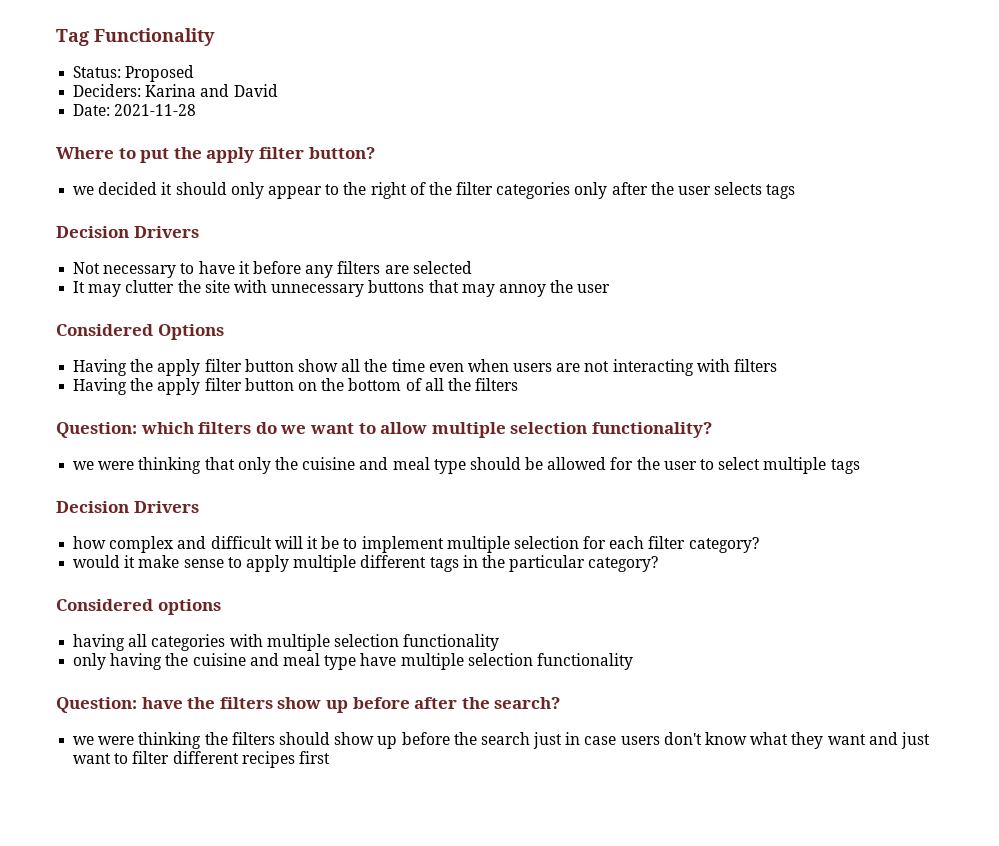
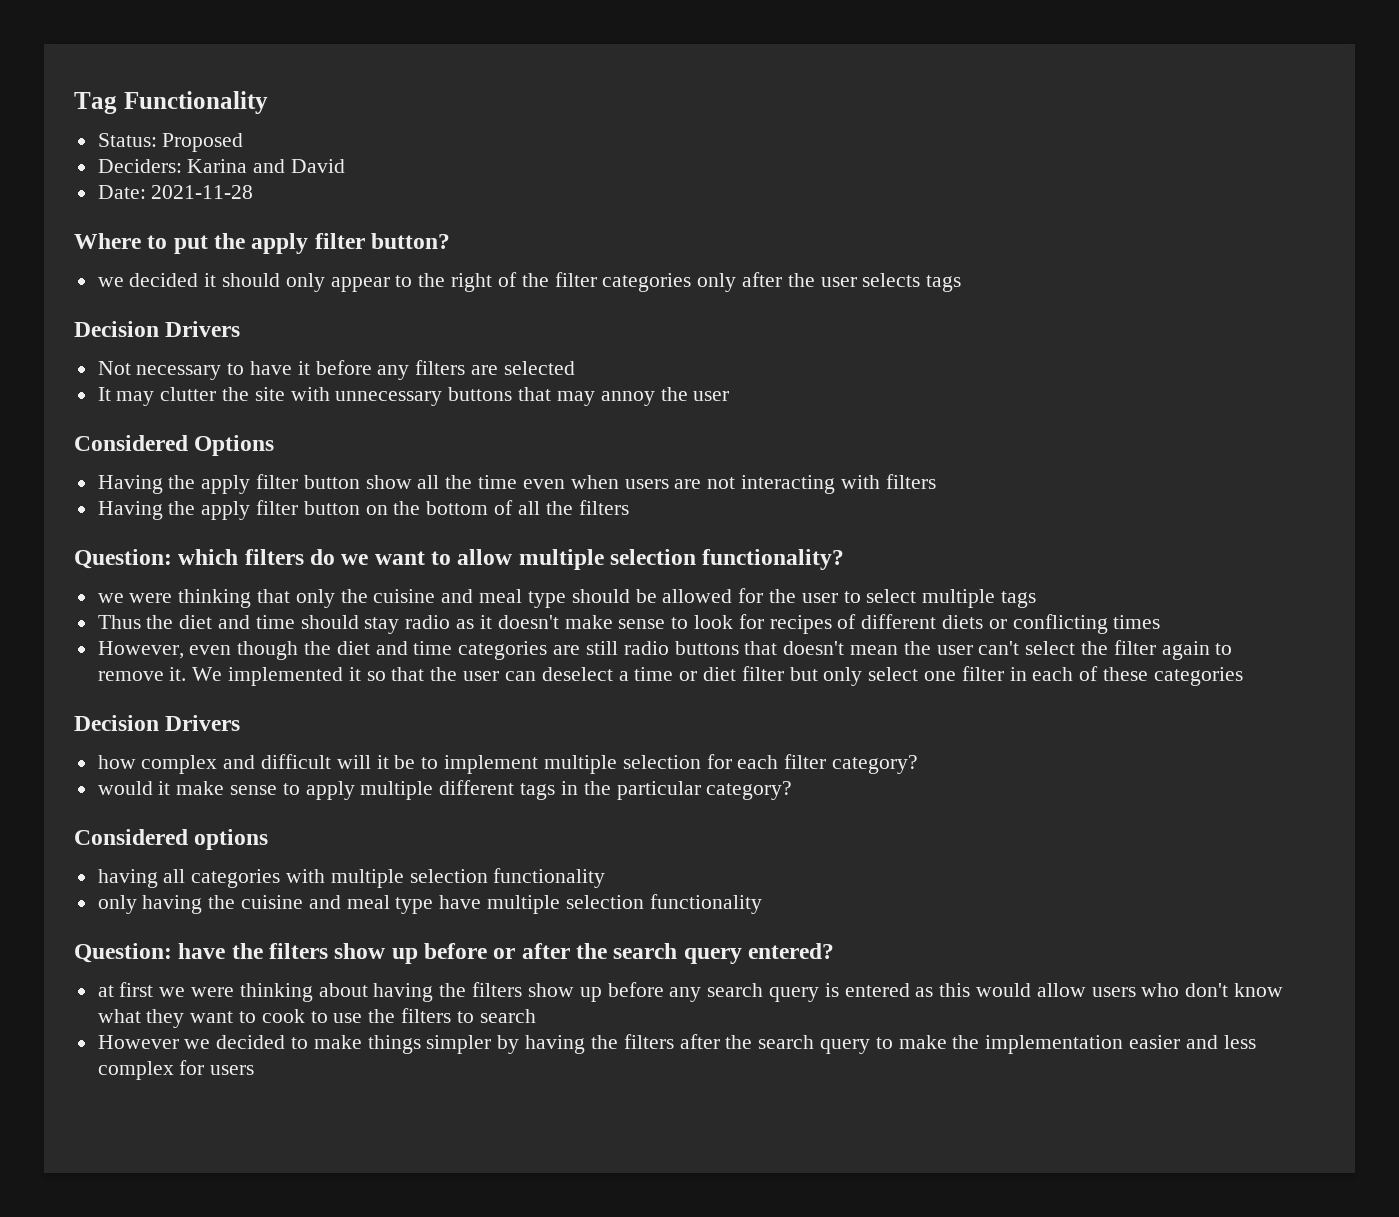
(860, 466) none -> [97,614,1161,634] [97,640,1233,660] [97,666,1243,686] // Thus the diet and time should stay radio as it doesn't make sense to look for recipes of different diets or conflicting times // However, even though the diet and time categories are still radio buttons that doesn't mean the user can't select the filter again to remove it. We implemented it so that the user can deselect a time or diet filter but only select one filter in each of these categories
[414,697,561,709] [73,732,660,749] after the search? // we were thinking the filters should show up before the search just in case users -> [493,943,835,964] [97,982,1180,1002] or after the search query entered? // at first we were thinking about having the filters show up before any search query is entered as this would allow users who
[868,732,930,749] [73,751,330,768] and just want to filter different recipes first -> [239,1008,536,1023] [97,1034,1256,1054] [97,1060,255,1080] to cook to use the filters to search // However we decided to make things simpler by having the filters after the search query to make the implementation easier and less complex for users

